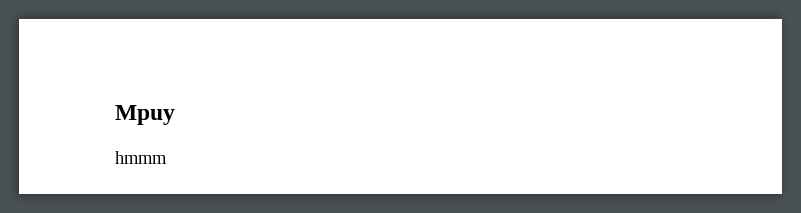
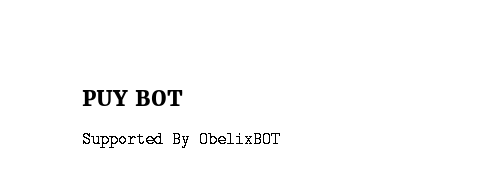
[115,105,175,125] [115,151,167,164] Mpuy // hmmm -> [82,90,184,106] [82,131,281,148] PUY BOT // Supported By ObelixBOT

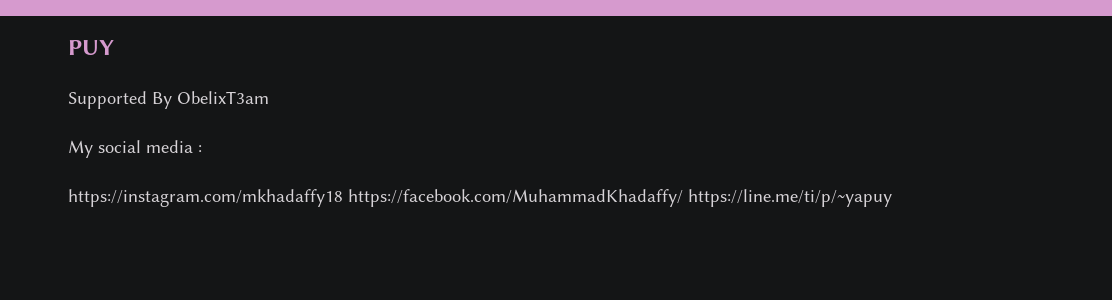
[135,90,184,106] BOT -> (114, 47) none
[199,131,281,148] ObelixBOT -> [177,91,269,104] [68,140,202,158] [68,189,892,207] ObelixT3am // My social media : // https://instagram.com/mkhadaffy18 https://facebook.com/MuhammadKhadaffy/ https://line.me/ti/p/~yapuy

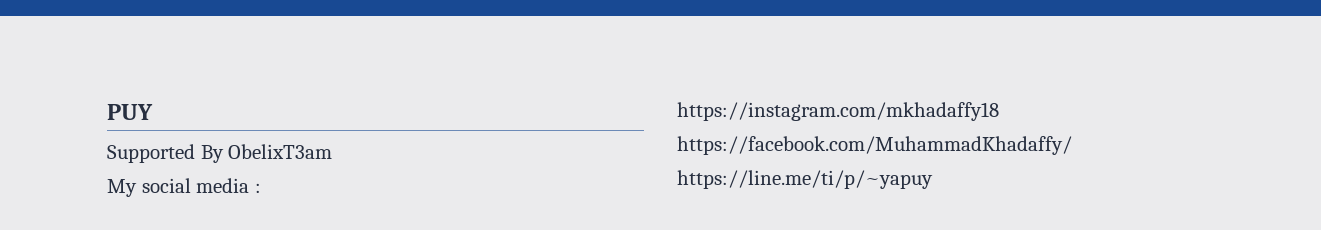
(343, 198) none -> (999, 111) //
(683, 198) none -> (1072, 145) //

